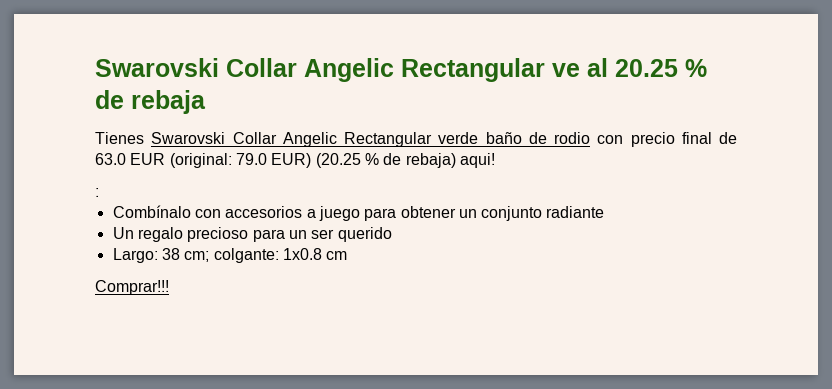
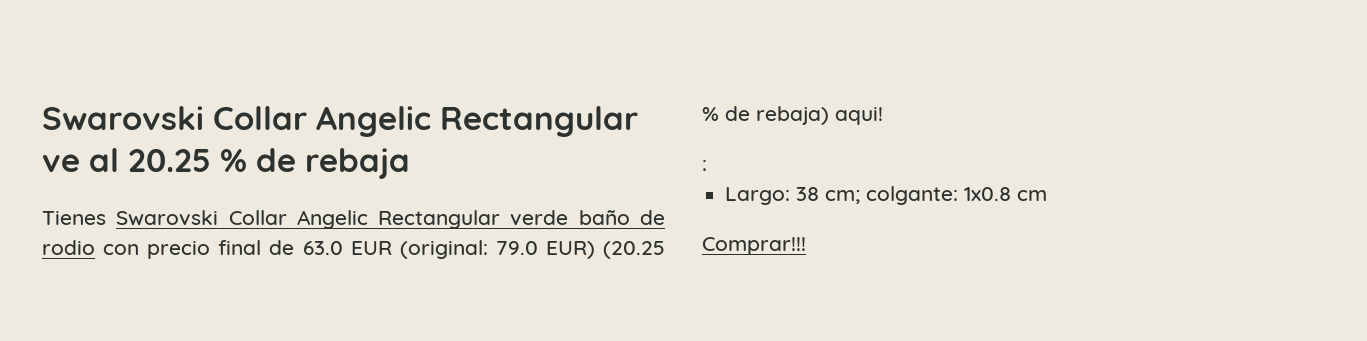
[112,205,605,221] [112,227,392,242] // Combínalo con accesorios a juego para obtener un conjunto radiante // Un regalo precioso para un ser querido -> (707, 165) none

